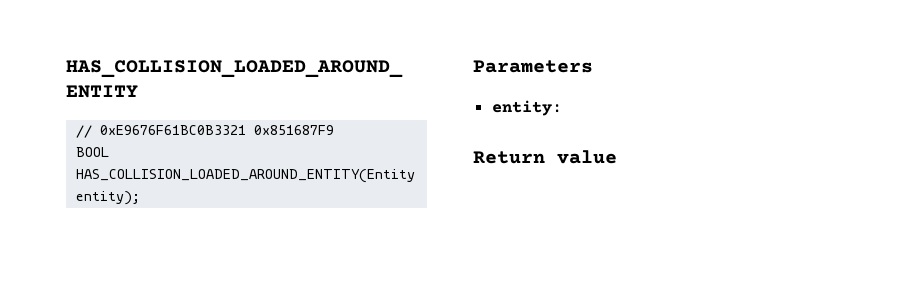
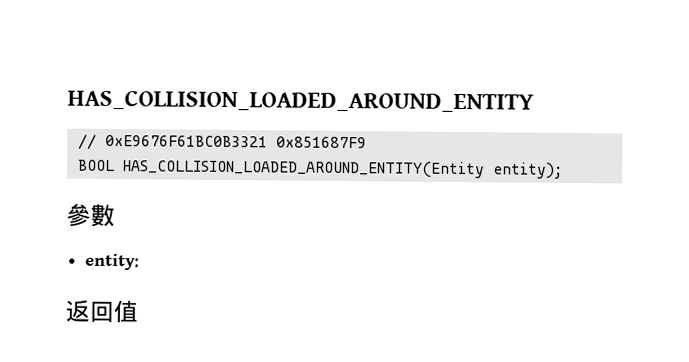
[473,60,593,73] Parameters -> [66,203,115,228] 參數
[473,150,617,164] Return value -> [65,299,138,324] 返回值

